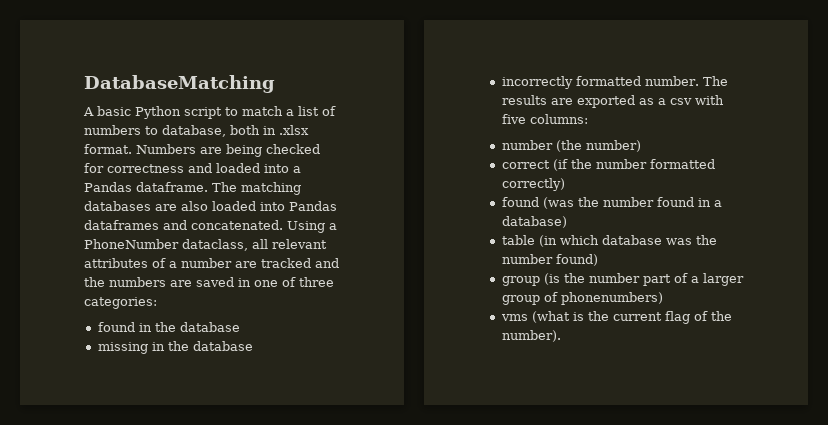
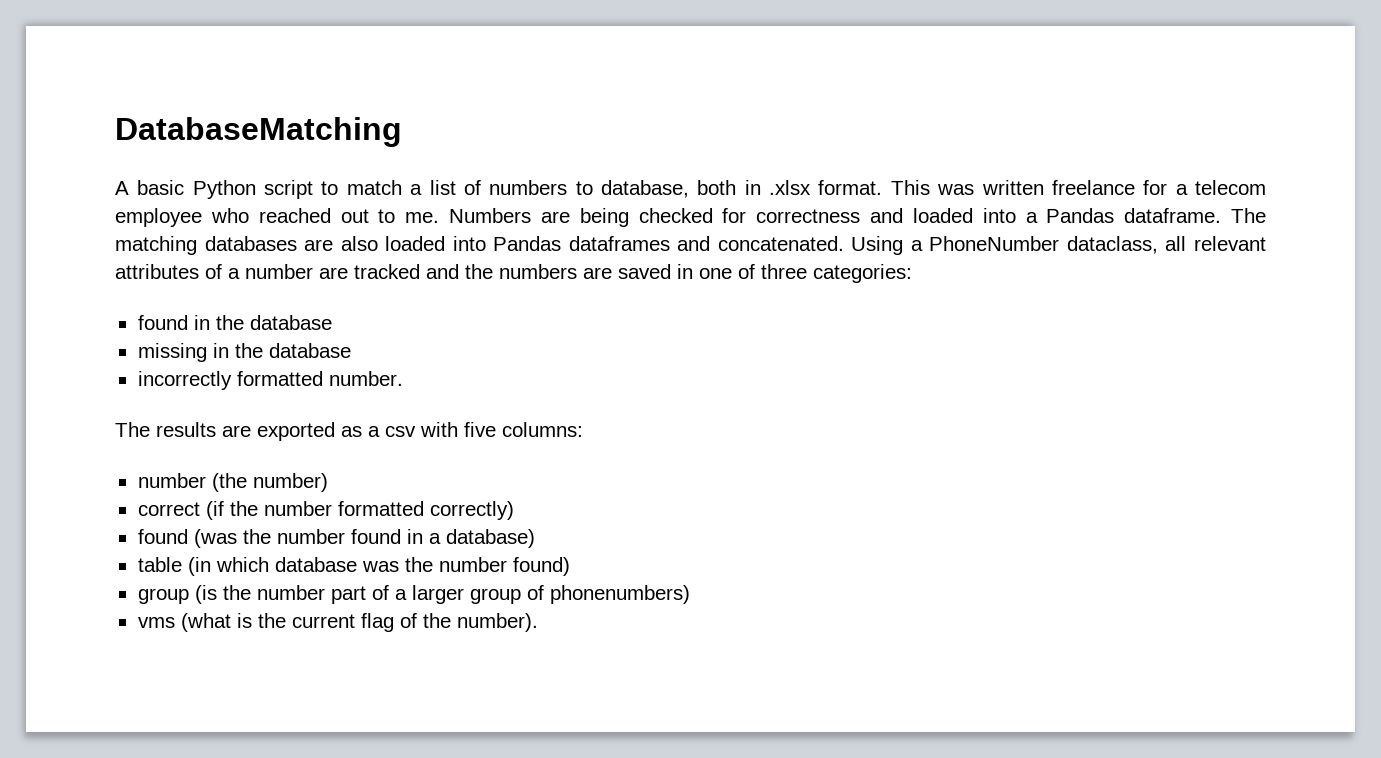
(132, 149) none -> [890,180,1266,195] [115,208,440,227] This was written freelance for a telecom employee who reached out to me.
(699, 81) none -> (403, 378) //

